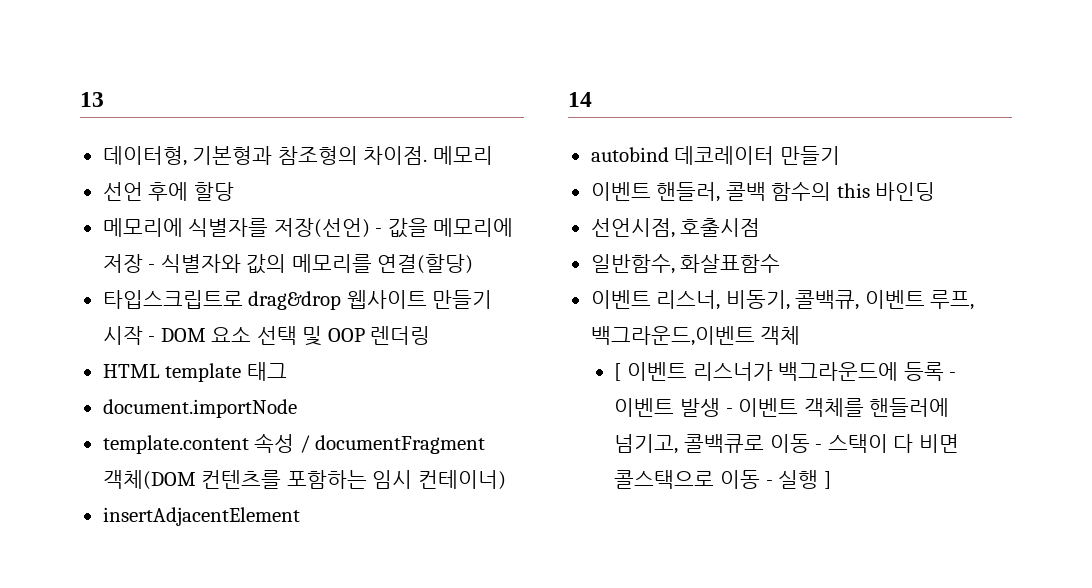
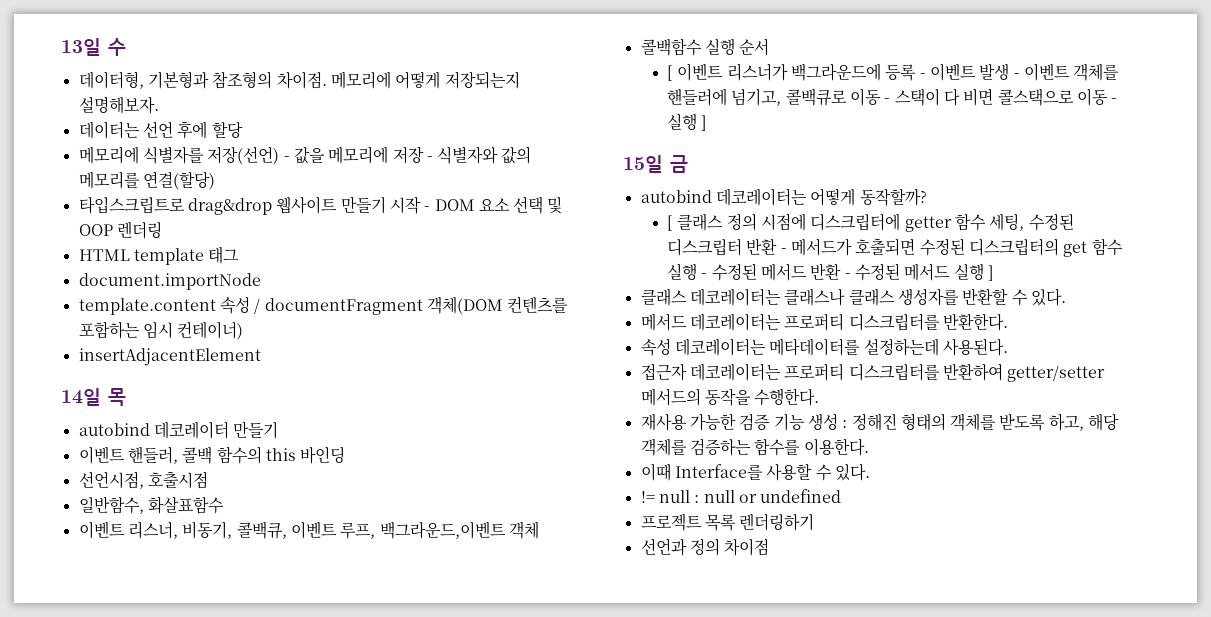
[80,92,104,107] 13 -> [61,38,126,56] 13일 수
[432,146,493,165] 메모리 // -> [330,71,520,89] [78,96,159,114] [78,121,140,139] 메모리에 어떻게 저장되는지 설명해보자. // 데이터는
[568,92,592,107] 14 -> [61,388,126,406] 14일 목
(801, 335) none -> [640,38,770,56] // 콜백함수 실행 순서
(831, 480) none -> [623,155,688,173] [640,188,927,206] [667,213,1074,232] [667,238,1123,257] [667,263,994,281] [640,288,1066,306] [640,313,1008,331] [640,338,1008,356] [640,363,1106,382] [640,388,820,406] [640,413,1120,431] [640,438,869,456] [640,463,870,481] [640,489,842,503] [640,513,815,531] [640,538,770,556] // 15일 금 // autobind 데코레이터는 어떻게 동작할까? // [ 클래스 정의 시점에 디스크립터에 getter 함수 세팅, 수정된 디스크립터 반환 - 메서드가 호출되면 수정된 디스크립터의 get 함수 실행 - 수정된 메서드 반환 - 수정된 메서드 실행 ] // 클래스 데코레이터는 클래스나 클래스 생성자를 반환할 수 있다. // 메서드 데코레이터는 프로퍼티 디스크립터를 반환한다. // 속성 데코레이터는 메타데이터를 설정하는데 사용된다. // 접근자 데코레이터는 프로퍼티 디스크립터를 반환하여 getter/setter 메서드의 동작을 수행한다. // 재사용 가능한 검증 기능 생성 : 정해진 형태의 객체를 받도록 하고, 해당 객체를 검증하는 함수를 이용한다. // 이때 Interface를 사용할 수 있다. // != null : null or undefined // 프로젝트 목록 렌더링하기 // 선언과 정의 차이점

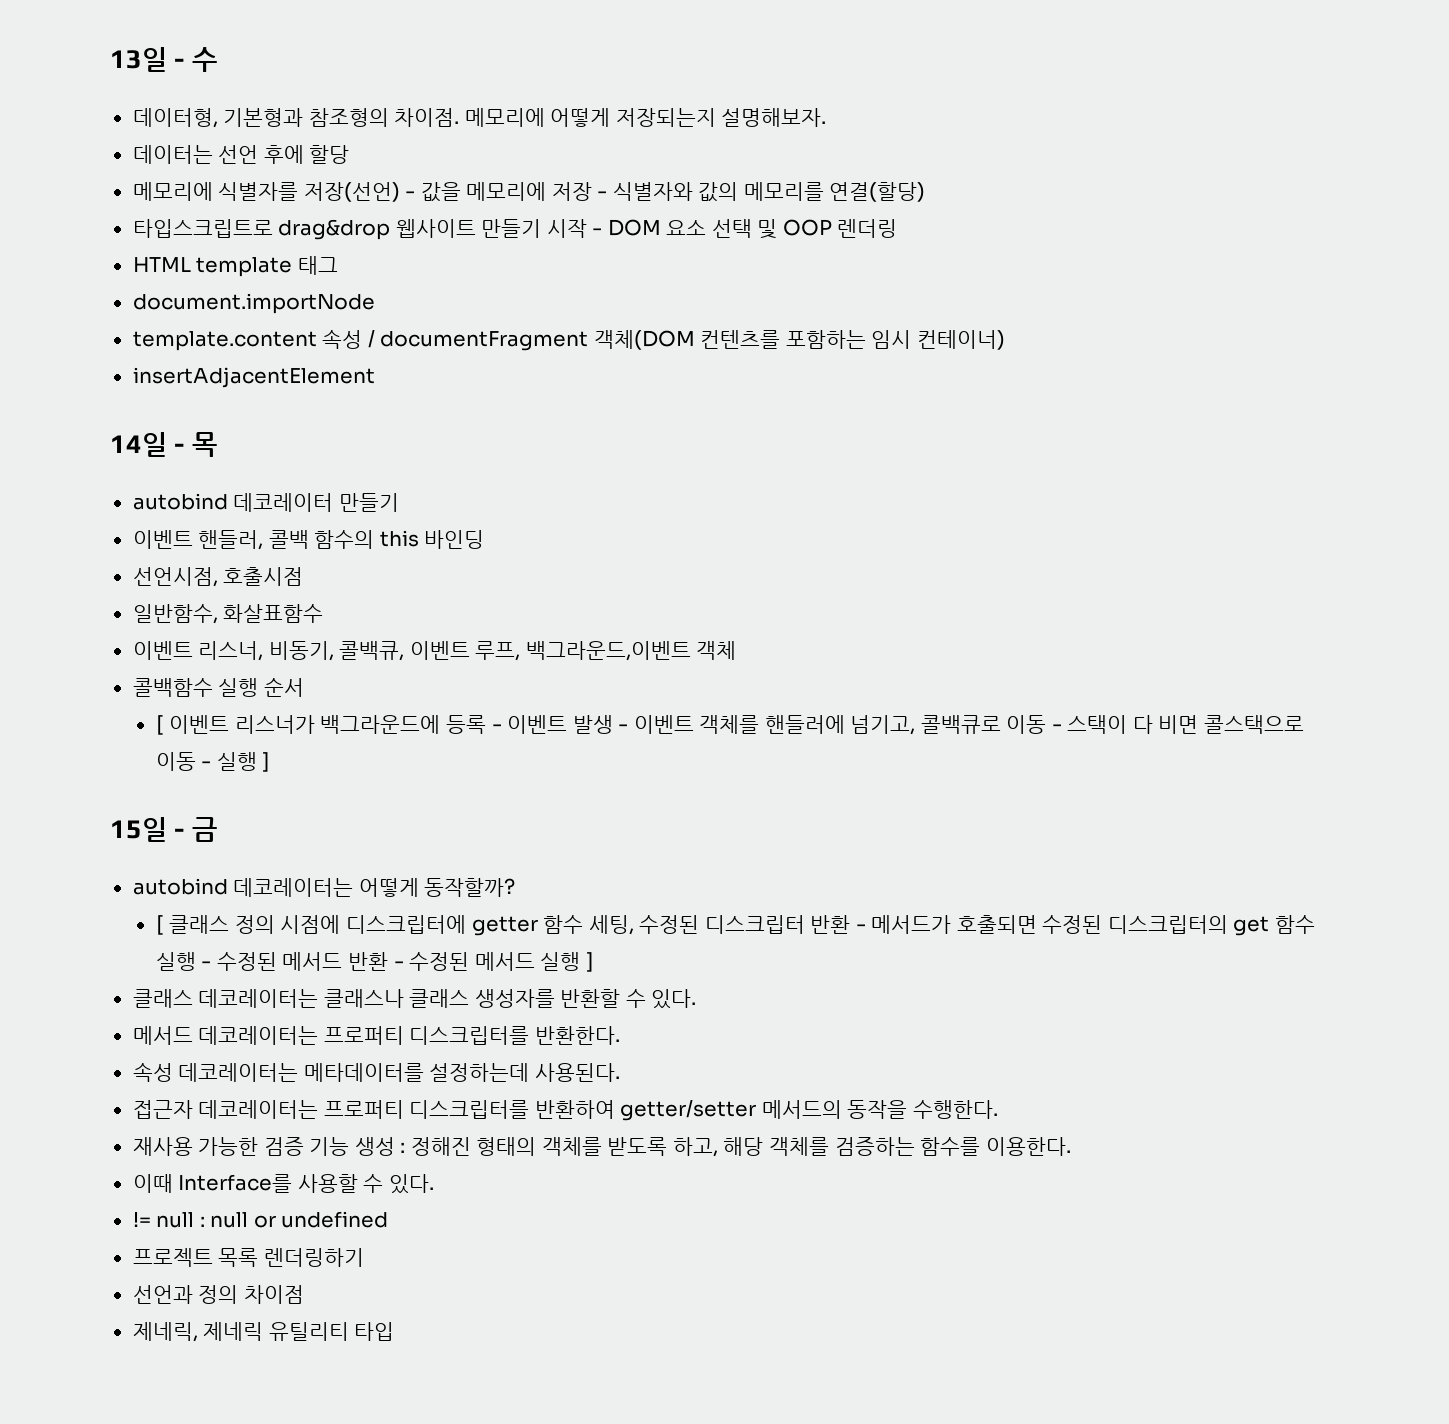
(101, 47) none -> [174,58,185,68] -
(101, 397) none -> [174,443,185,453] -
(663, 164) none -> [174,828,185,838] -
(770, 547) none -> [132,1322,395,1342] // 제네릭, 제네릭 유틸리티 타입

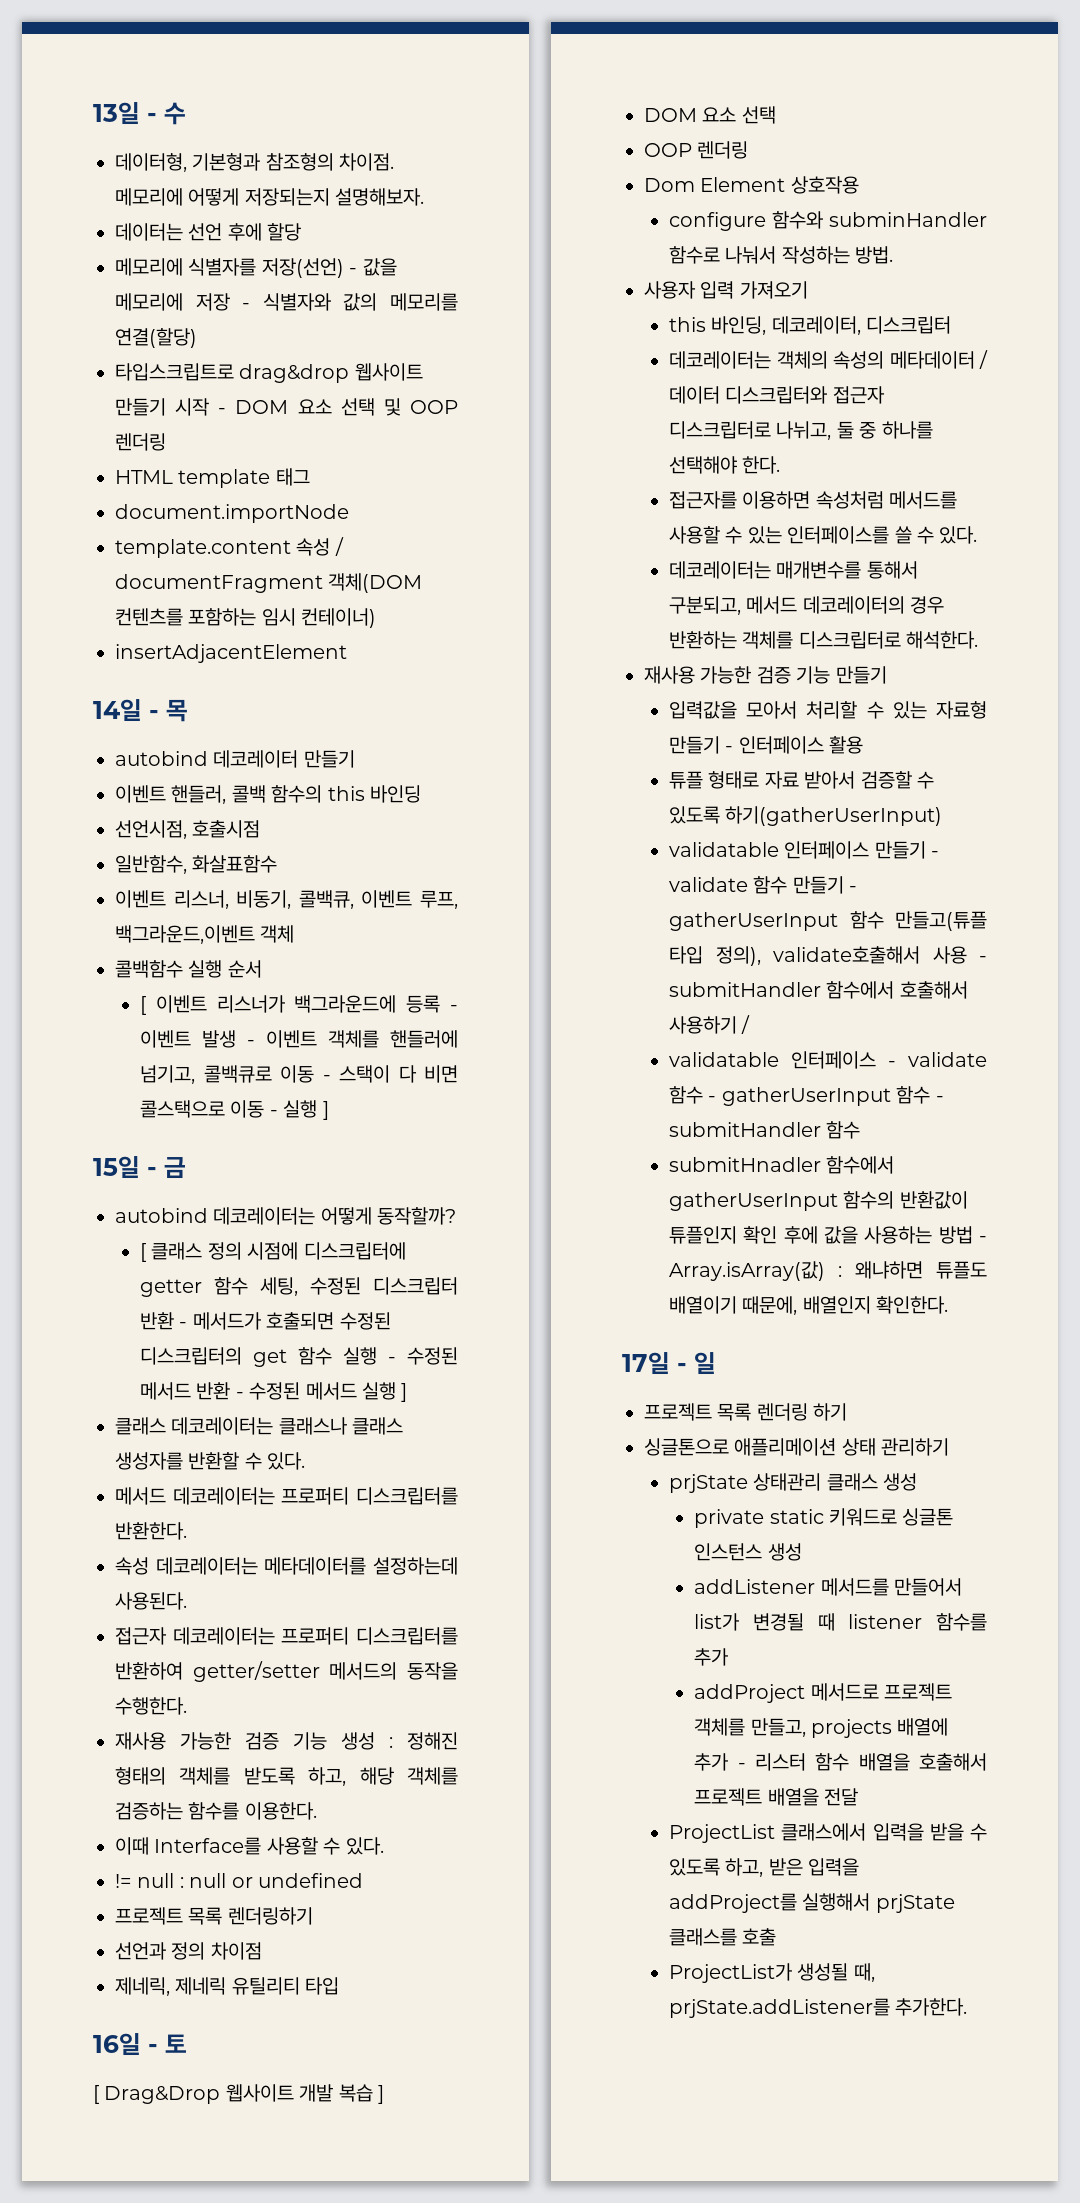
(395, 1331) none -> [93,2033,187,2056] [93,2084,384,2104] [644,106,776,124] [644,141,749,159] [644,176,859,194] [669,211,987,231] [669,246,894,264] [644,281,808,299] [669,316,952,335] [669,350,988,369] [669,386,885,404] [669,421,933,440] [669,456,781,474] [669,491,958,509] [669,526,978,544] [669,561,918,579] [669,596,945,615] [669,631,979,649] [644,666,887,684] [669,701,987,719] [669,736,864,754] [669,771,935,789] [669,806,943,826] [669,841,940,859] [669,876,858,894] [669,911,987,931] [669,946,987,966] [669,981,968,999] [669,1015,751,1034] [669,1051,987,1069] [669,1086,944,1106] [669,1121,861,1139] [669,1156,895,1174] [669,1191,968,1211] [669,1226,987,1244] [669,1261,987,1281] [669,1296,949,1315] [622,1352,716,1375] [644,1403,848,1421] [644,1438,950,1456] [669,1473,918,1493] [694,1508,954,1528] [694,1543,802,1561] [694,1578,962,1596] [694,1613,987,1631] [694,1648,729,1666] [694,1683,952,1703] [694,1718,949,1738] [694,1753,987,1771] [694,1788,858,1806] [669,1823,987,1843] [669,1858,860,1877] [669,1893,955,1913] [669,1928,777,1946] [669,1963,875,1983] [669,1998,968,2018] // 16일 - 토 // [ Drag&Drop 웹사이트 개발 복습 ] // DOM 요소 선택 // OOP 렌더링 // Dom Element 상호작용 // configure 함수와 subminHandler 함수로 나눠서 작성하는 방법. // 사용자 입력 가져오기 // this 바인딩, 데코레이터, 디스크립터 // 데코레이터는 객체의 속성의 메타데이터 / 데이터 디스크립터와 접근자 디스크립터로 나뉘고, 둘 중 하나를 선택해야 한다. // 접근자를 이용하면 속성처럼 메서드를 사용할 수 있는 인터페이스를 쓸 수 있다. // 데코레이터는 매개변수를 통해서 구분되고, 메서드 데코레이터의 경우 반환하는 객체를 디스크립터로 해석한다. // 재사용 가능한 검증 기능 만들기 // 입력값을 모아서 처리할 수 있는 자료형 만들기 - 인터페이스 활용 // 튜플 형태로 자료 받아서 검증할 수 있도록 하기(gatherUserInput) // validatable 인터페이스 만들기 - validate 함수 만들기 - gatherUserInput 함수 만들고(튜플 타입 정의), validate호출해서 사용 - submitHandler 함수에서 호출해서 사용하기 / // validatable 인터페이스 - validate 함수 - gatherUserInput 함수 - submitHandler 함수 // submitHnadler 함수에서 gatherUserInput 함수의 반환값이 튜플인지 확인 후에 값을 사용하는 방법 - Array.isArray(값) : 왜냐하면 튜플도 배열이기 때문에, 배열인지 확인한다. // 17일 - 일 // 프로젝트 목록 렌더링 하기 // 싱글톤으로 애플리메이션 상태 관리하기 // prjState 상태관리 클래스 생성 // private static 키워드로 싱글톤 인스턴스 생성 // addListener 메서드를 만들어서 list가 변경될 때 listener 함수를 추가 // addProject 메서드로 프로젝트 객체를 만들고, projects 배열에 추가 - 리스터 함수 배열을 호출해서 프로젝트 배열을 전달 // ProjectList 클래스에서 입력을 받을 수 있도록 하고, 받은 입력을 addProject를 실행해서 prjState 클래스를 호출 // ProjectList가 생성될 때, prjState.addListener를 추가한다.

